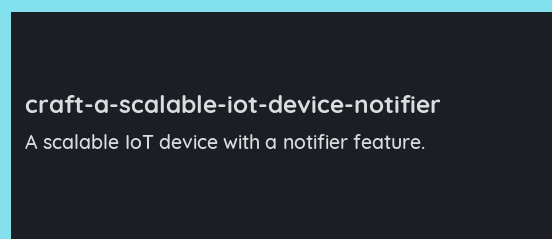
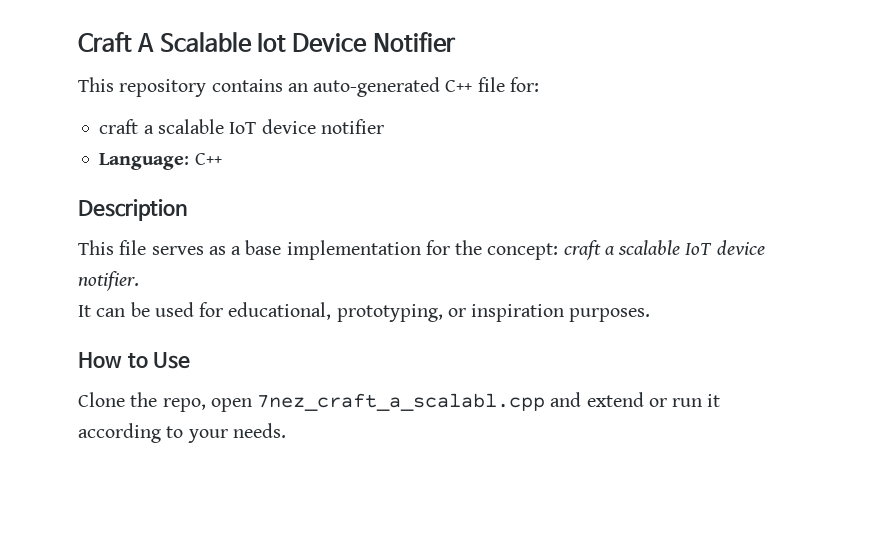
[25,95,441,113] [25,134,425,149] craft-a-scalable-iot-device-notifier // A scalable IoT device with a notifier feature. -> [78,32,456,52] [78,77,539,97] [99,119,384,134] [99,153,222,170] [78,199,187,221] [78,240,765,260] [78,271,139,291] [78,302,651,322] [78,352,191,369] [78,392,721,412] [78,423,286,443] Craft A Scalable Iot Device Notifier // This repository contains an auto-generated C++ file for: // craft a scalable IoT device notifier // Language: C++ // Description // This file serves as a base implementation for the concept: craft a scalable IoT device notifier. // It can be used for educational, prototyping, or inspiration purposes. // How to Use // Clone the repo, open 7nez_craft_a_scalabl.cpp and extend or run it according to your needs.

